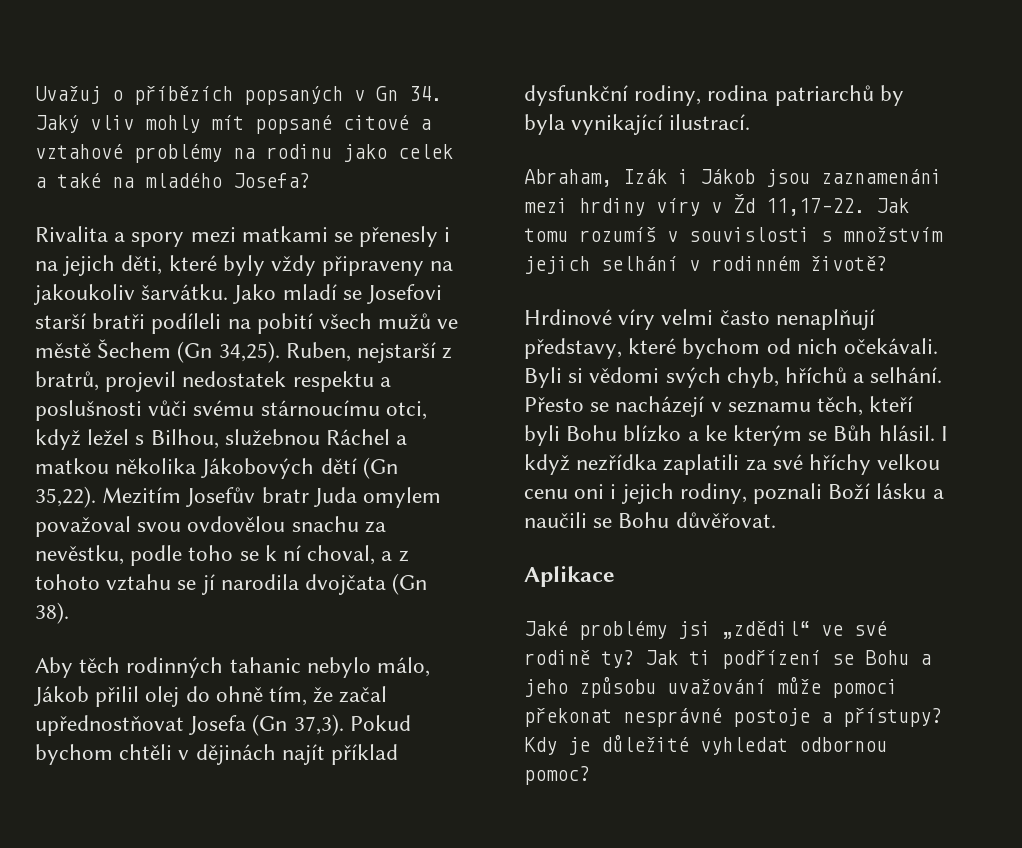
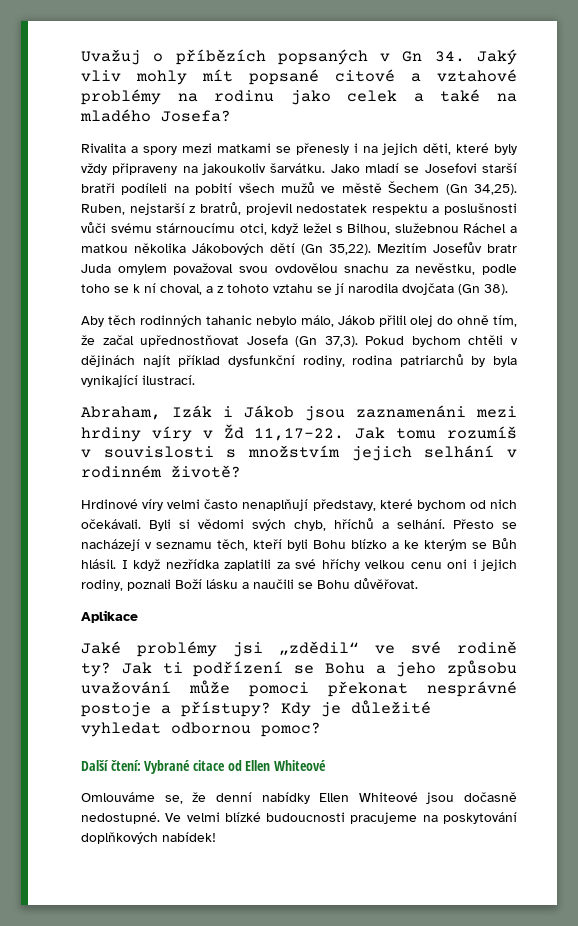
(590, 775) none -> [81,760,326,774] [81,792,517,804] [81,812,517,824] [81,832,216,844] // Další čtení: Vybrané citace od Ellen Whiteové // Omlouváme se, že denní nabídky Ellen Whiteové jsou dočasně nedostupné. Ve velmi blízké budoucnosti pracujeme na poskytování doplňkových nabídek!

